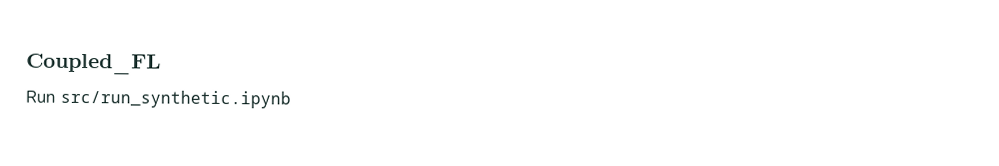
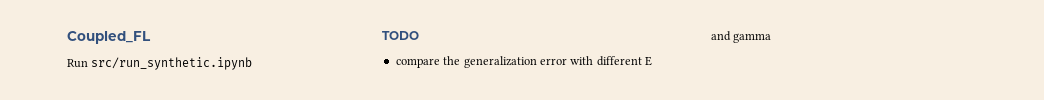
(291, 99) none -> [382,31,419,40] [395,56,652,68] [710,31,772,43] // TODO // compare the generalization error with different E and gamma

